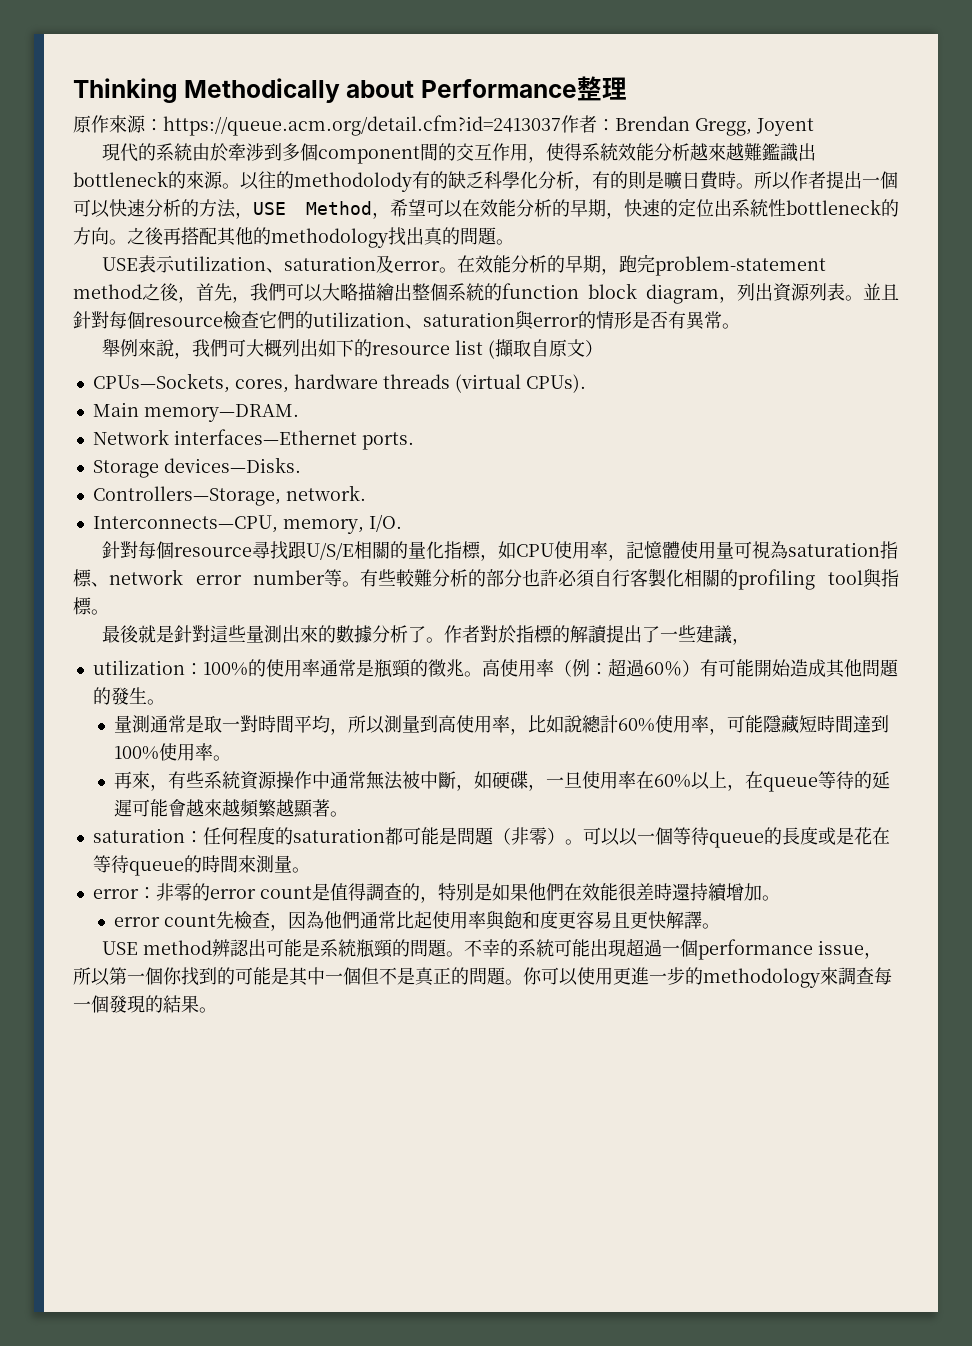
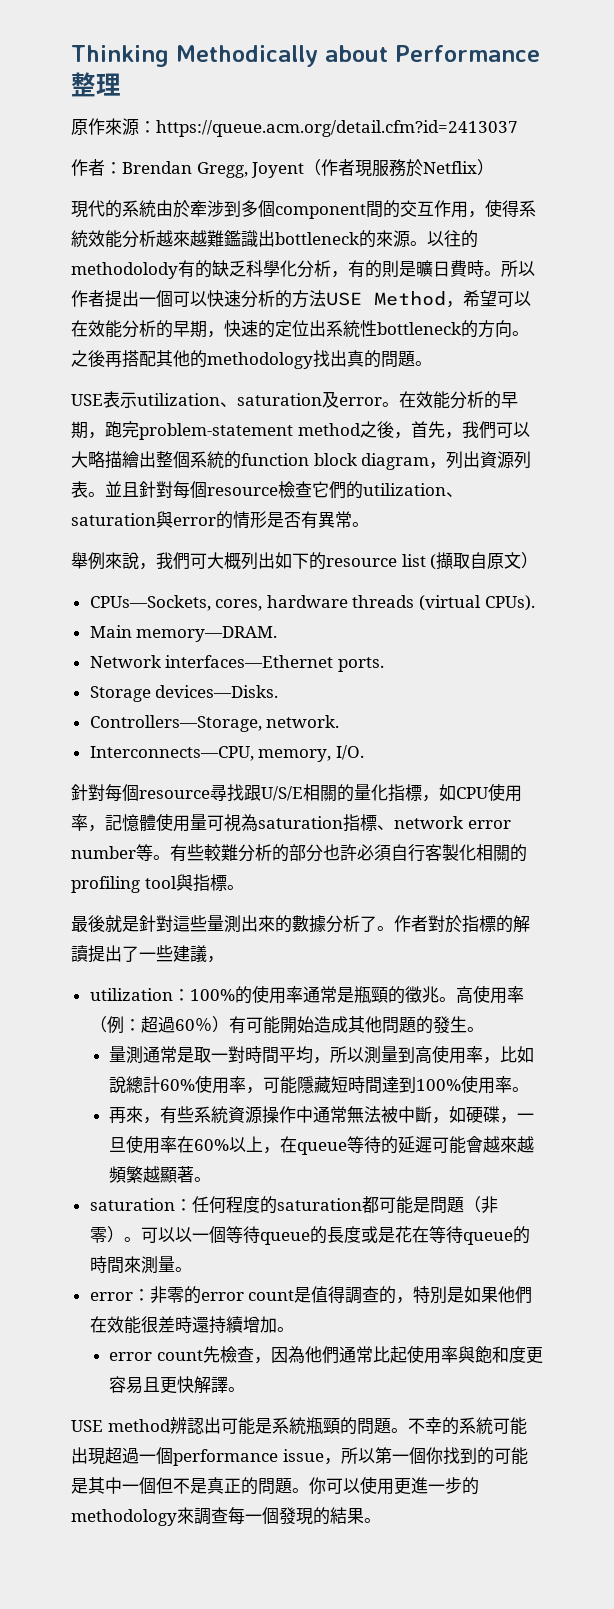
(561, 125) none -> (518, 128) //
(814, 127) none -> [304,159,495,177] （作者現服務於Netflix）
[235,212,253,219] ， -> (326, 298) none

